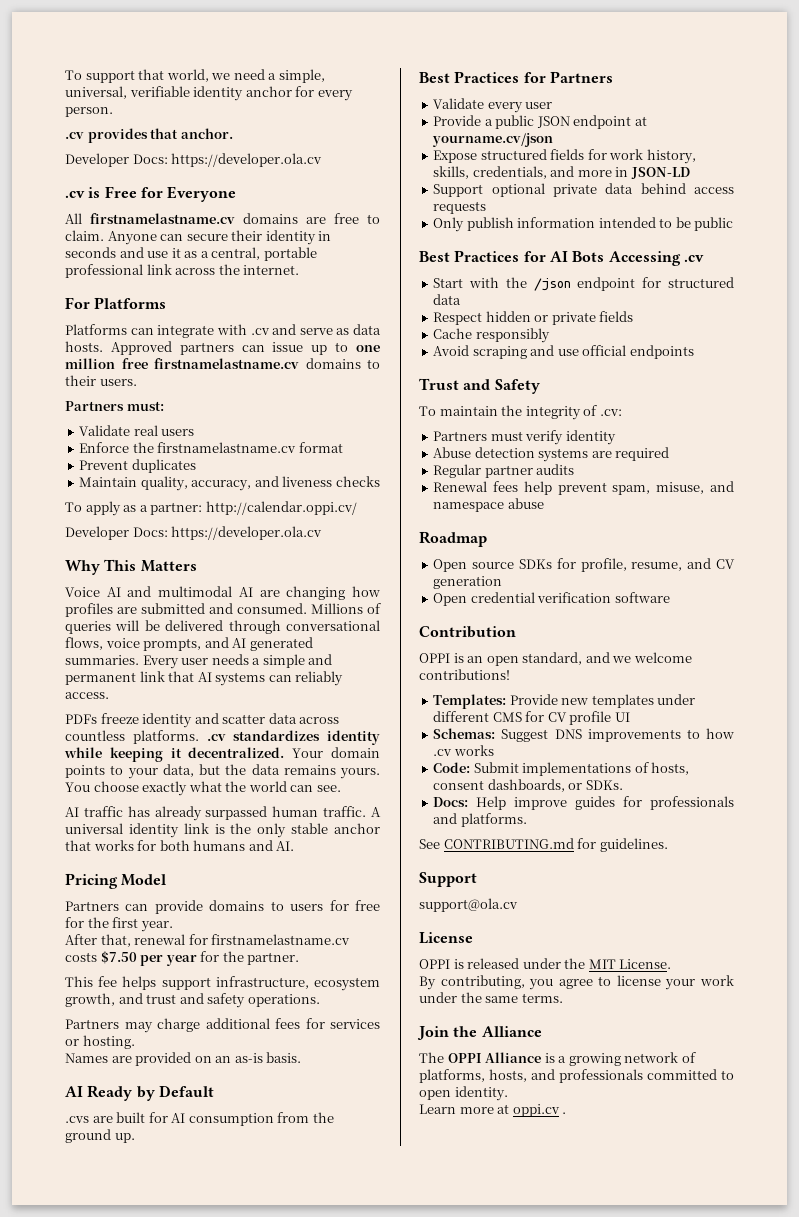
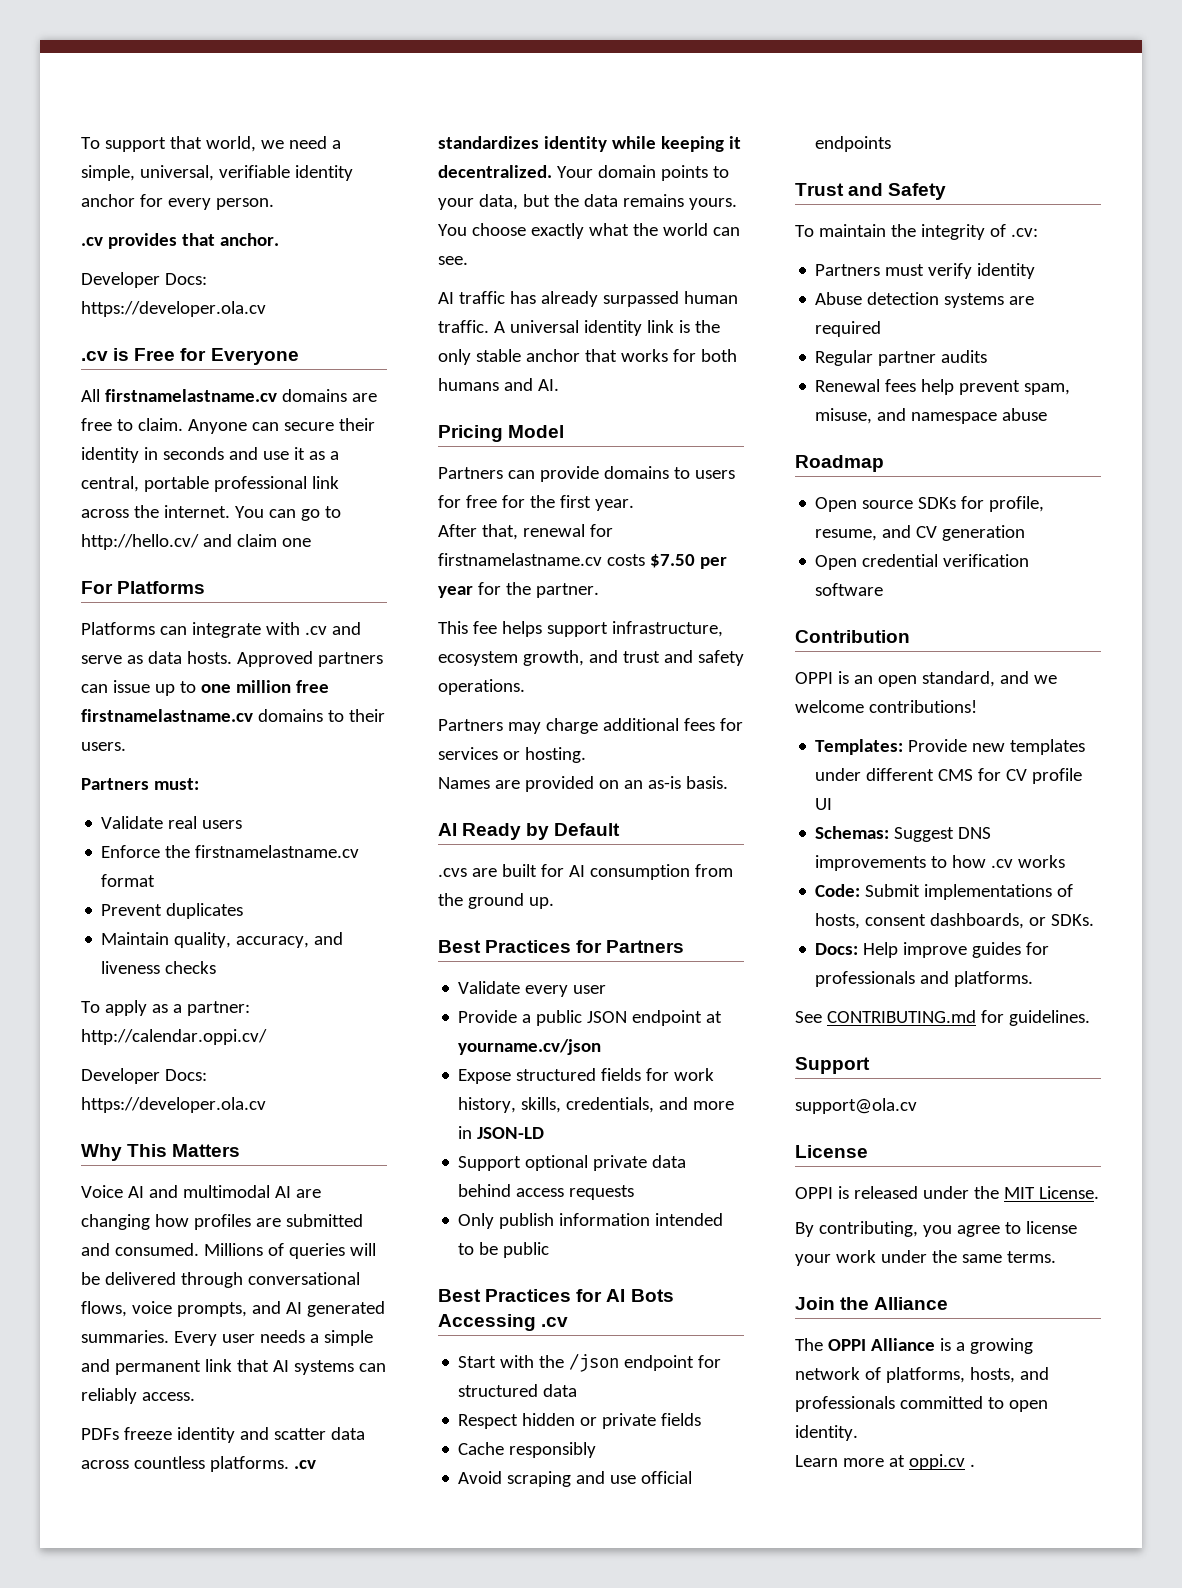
(300, 270) none -> [234,506,341,521] [81,534,311,550] You can go to http://hello.cv/ and claim one

